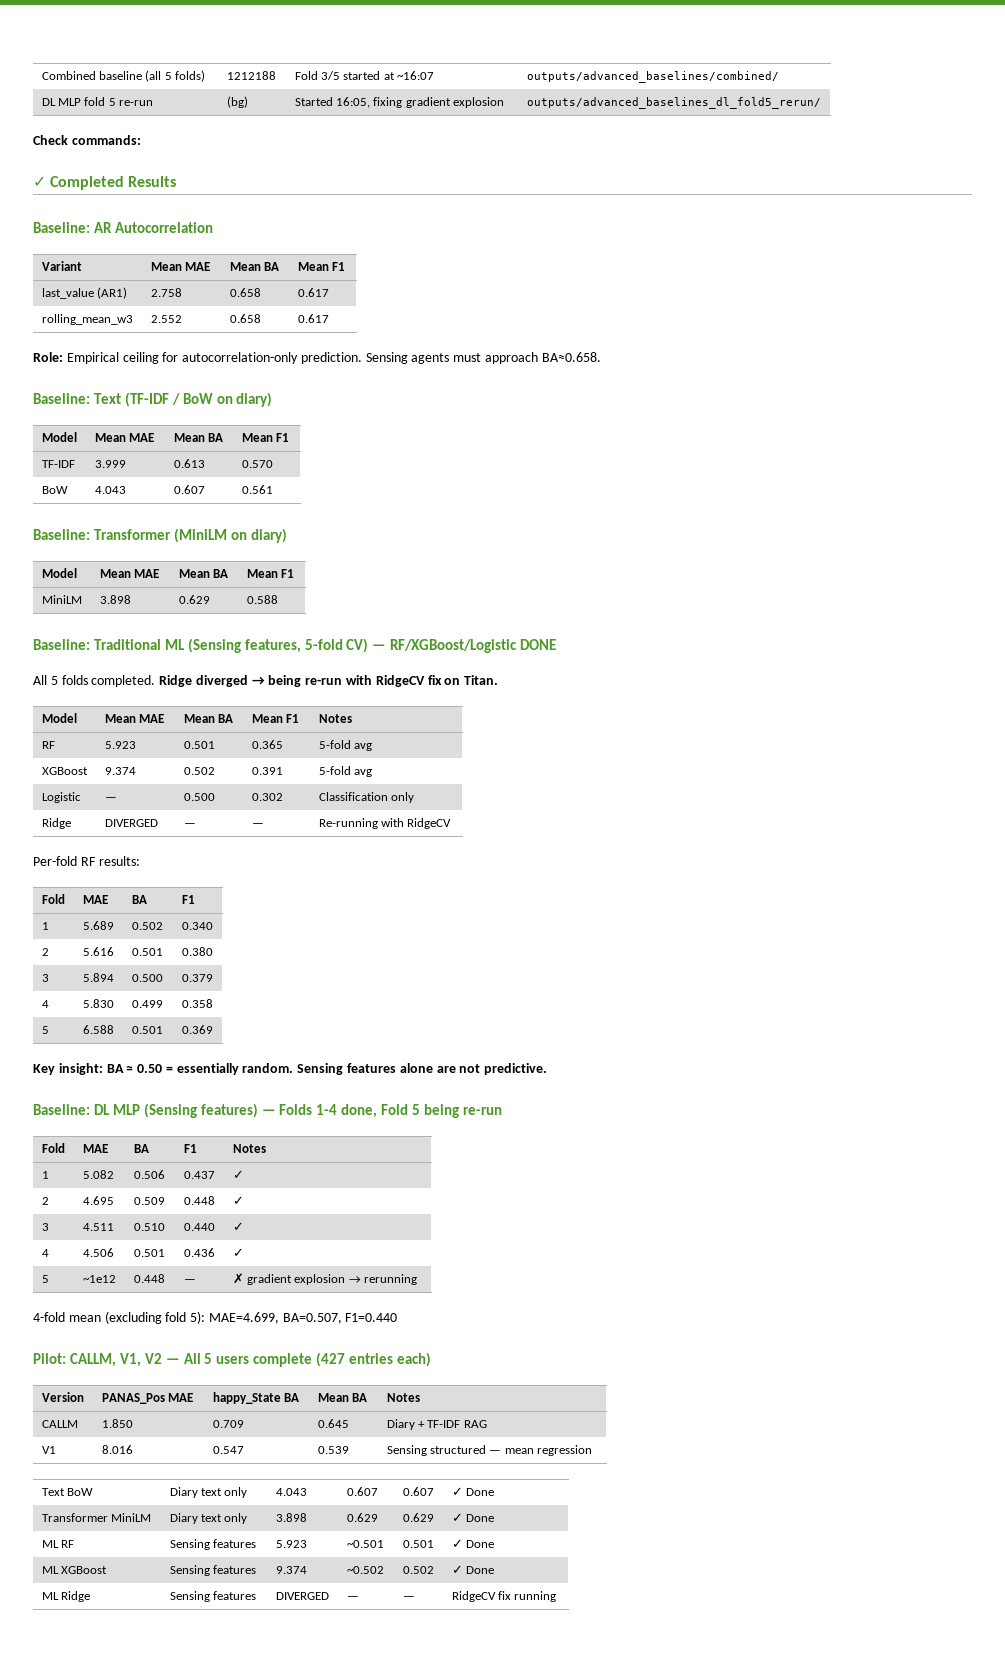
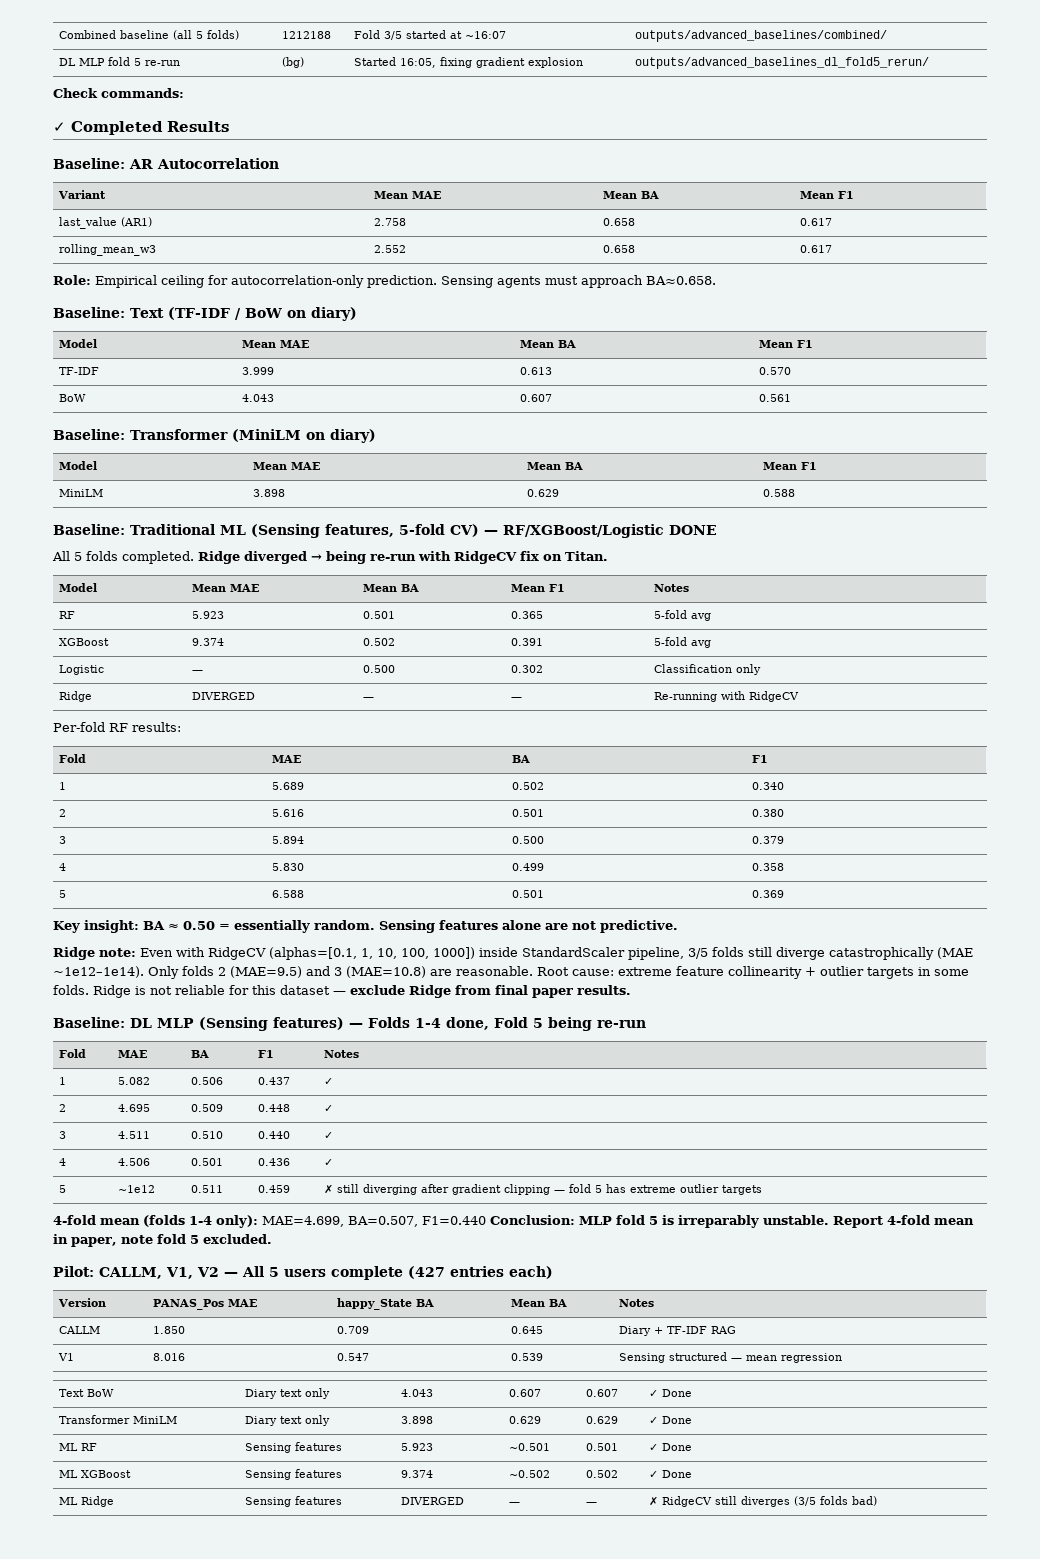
(548, 1069) none -> [53,947,973,960] [53,966,969,979] [53,985,631,998] // Ridge note: Even with RidgeCV (alphas=[0.1, 1, 10, 100, 1000]) inside StandardScaler pipeline, 3/5 folds still diverge catastrophically (MAE ~1e12–1e14). Only folds 2 (MAE=9.5) and 3 (MAE=10.8) are reasonable. Root cause: extreme feature collinearity + outlier targets in some folds. Ridge is not reliable for this dataset — exclude Ridge from final paper results.
[133,1274,165,1283] [183,1279,196,1283] [232,1273,418,1285] [33,1311,206,1324] 0.448 | — | ✗ gradient explosion → rerunning // 4-fold mean (excluding fold 5): -> [190,1185,223,1193] [257,1185,290,1193] [323,1184,762,1195] [53,1215,258,1228] 0.511 | 0.459 | ✗ still diverging after gradient clipping — fold 5 has extreme outlier targets // 4-fold mean (folds 1-4 only):
(398, 1317) none -> [490,1215,974,1228] [53,1234,272,1247] Conclusion: MLP fold 5 is irreparably unstable. Report 4-fold mean in paper, note fold 5 excluded.
[451,1591,557,1602] RidgeCV fix running -> [648,1496,877,1507] ✗ RidgeCV still diverges (3/5 folds bad)

